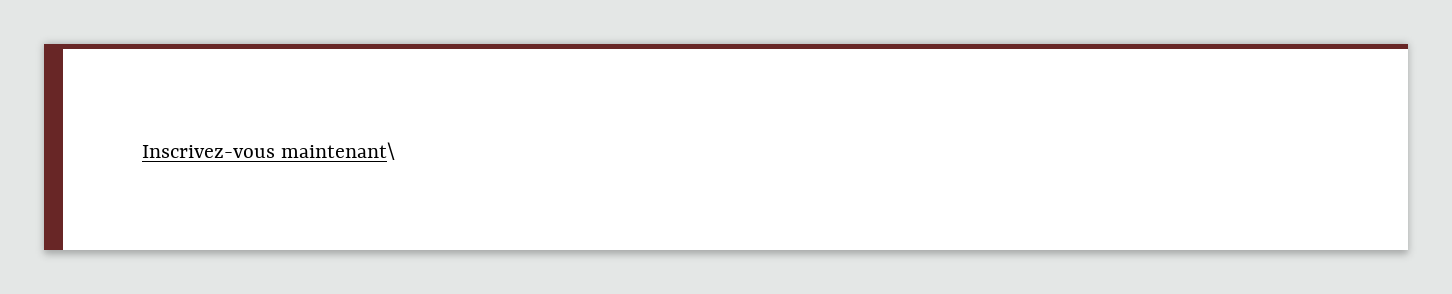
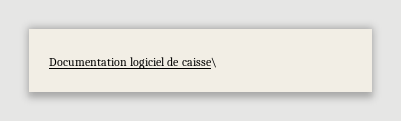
[142,142,396,160] Inscrivez-vous maintenant\ -> [49,57,217,69] Documentation logiciel de caisse\

